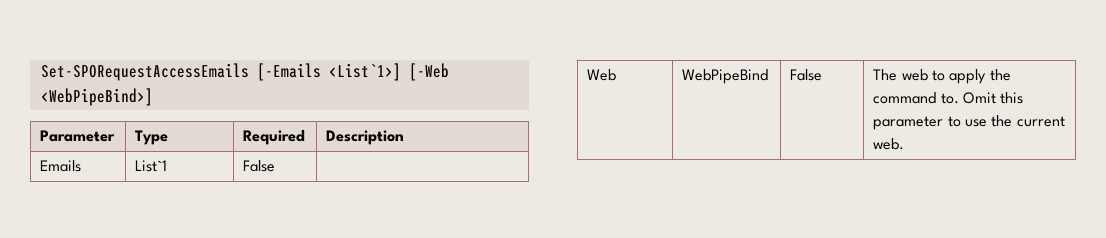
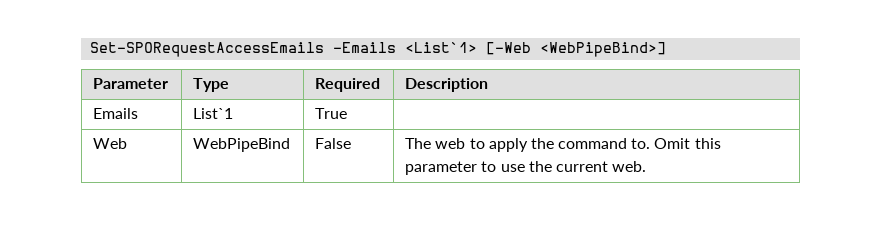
[256,63,401,81] [-Emails <List`1>] -> [333,42,478,53] -Emails <List`1>
[243,160,276,172] False -> [315,108,348,119] True

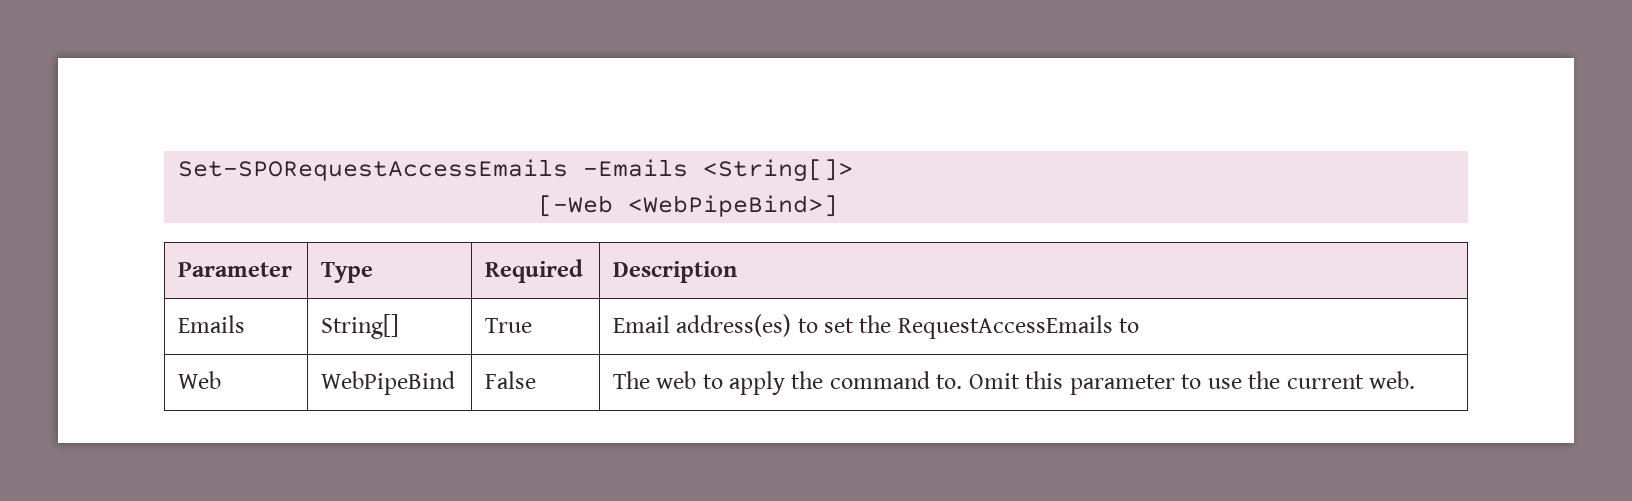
[405,42,478,53] <List`1> -> [703,159,854,182] <String[]> //
[193,108,234,119] List`1 -> [320,314,399,339] String[]
(348, 113) none -> [612,314,1140,339] Email address(es) to set the RequestAccessEmails to

